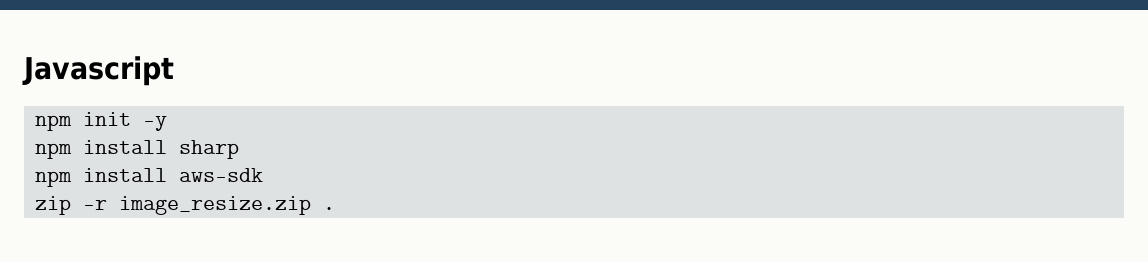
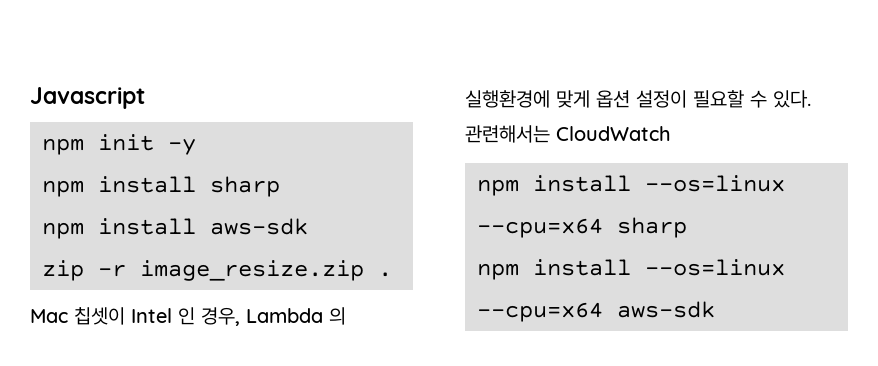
(336, 208) none -> [30,307,346,326] [465,90,811,108] [465,125,671,143] [477,175,785,196] [477,217,687,238] [477,259,785,280] [477,301,715,322] // Mac 칩셋이 Intel 인 경우, Lambda 의 실행환경에 맞게 옵션 설정이 필요할 수 있다. 관련해서는 CloudWatch // npm install --os=linux --cpu=x64 sharp // npm install --os=linux --cpu=x64 aws-sdk

